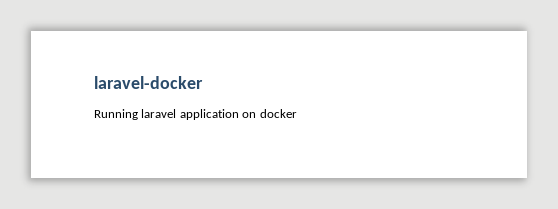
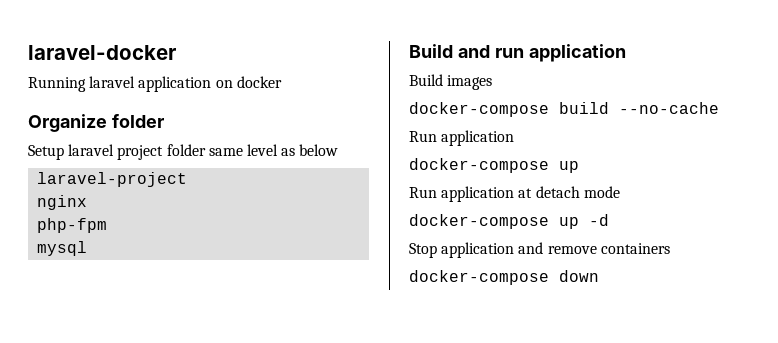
(297, 113) none -> [28,114,164,132] [28,144,339,160] [37,172,188,187] [37,195,88,210] [37,218,108,233] [37,241,88,256] [409,44,626,62] [409,74,493,90] [409,102,719,117] [409,130,515,146] [409,158,579,173] [409,186,620,202] [409,214,609,229] [409,242,670,258] [409,270,599,285] // Organize folder // Setup laravel project folder same level as below // laravel-project // nginx // php-fpm // mysql // Build and run application // Build images // docker-compose build --no-cache // Run application // docker-compose up // Run application at detach mode // docker-compose up -d // Stop application and remove containers // docker-compose down

